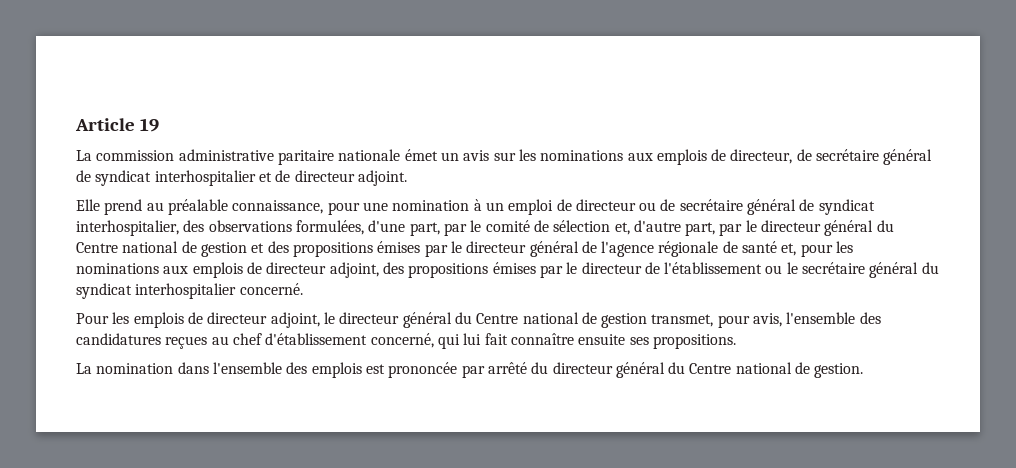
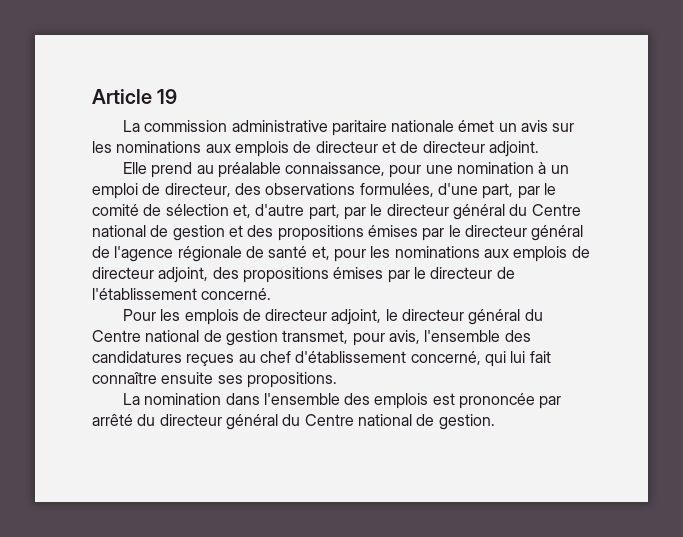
[730,149,933,165] [76,170,256,186] directeur, de secrétaire général de syndicat interhospitalier -> [315,141,378,153] directeur
[575,199,875,215] [76,220,179,236] directeur ou de secrétaire général de syndicat interhospitalier, -> [164,183,231,197] directeur,
[765,262,939,278] [76,283,237,299] ou le secrétaire général du syndicat interhospitalier -> (197, 294) none

